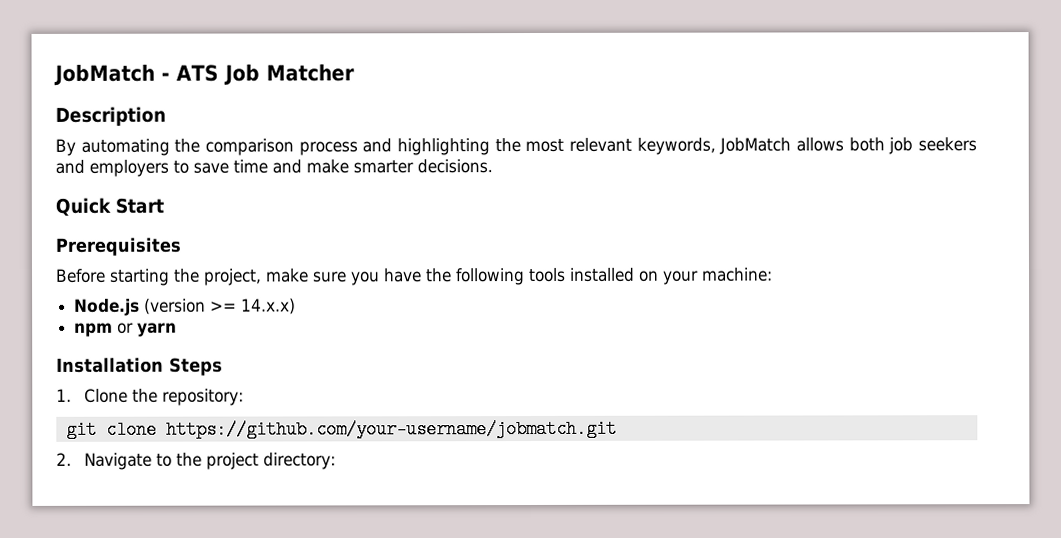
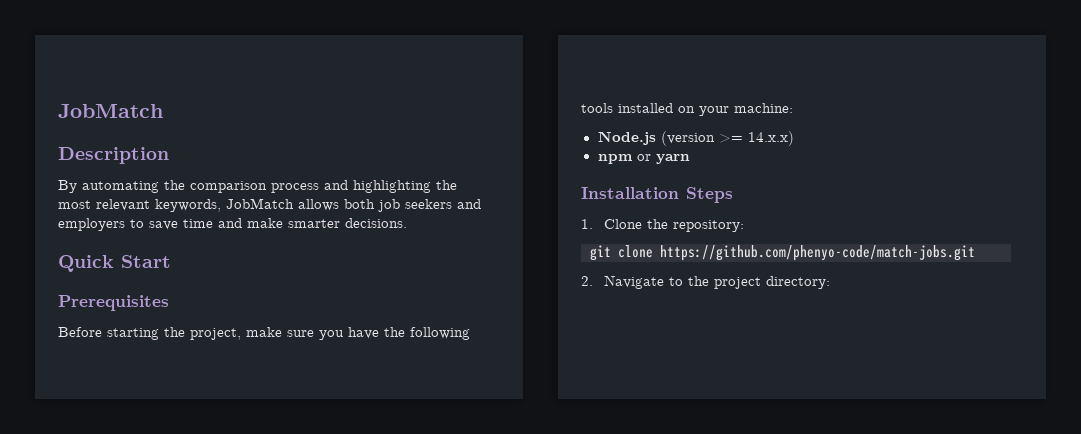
[53,64,355,86] JobMatch - ATS Job Matcher -> [58,104,163,118] JobMatch
[165,419,617,439] https://github.com/your-username/jobmatch.git -> [660,245,975,261] https://github.com/phenyo-code/match-jobs.git

